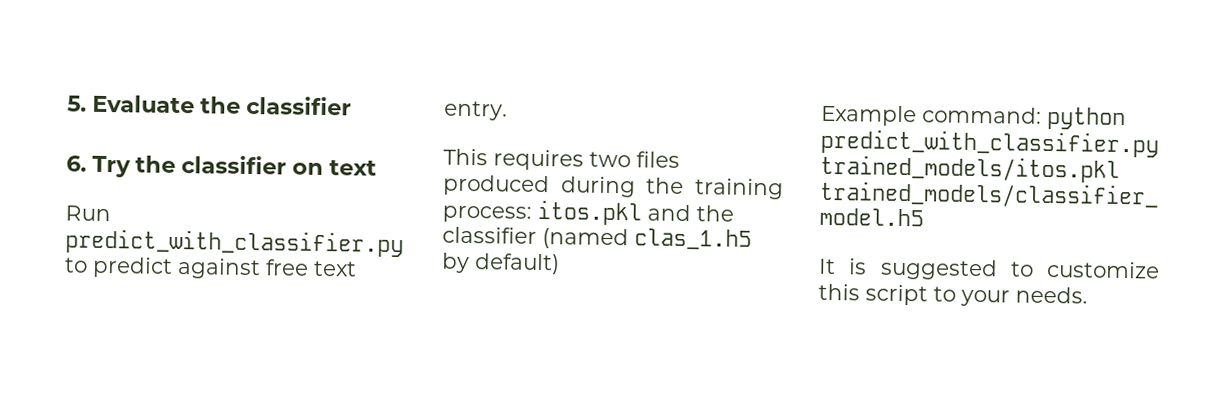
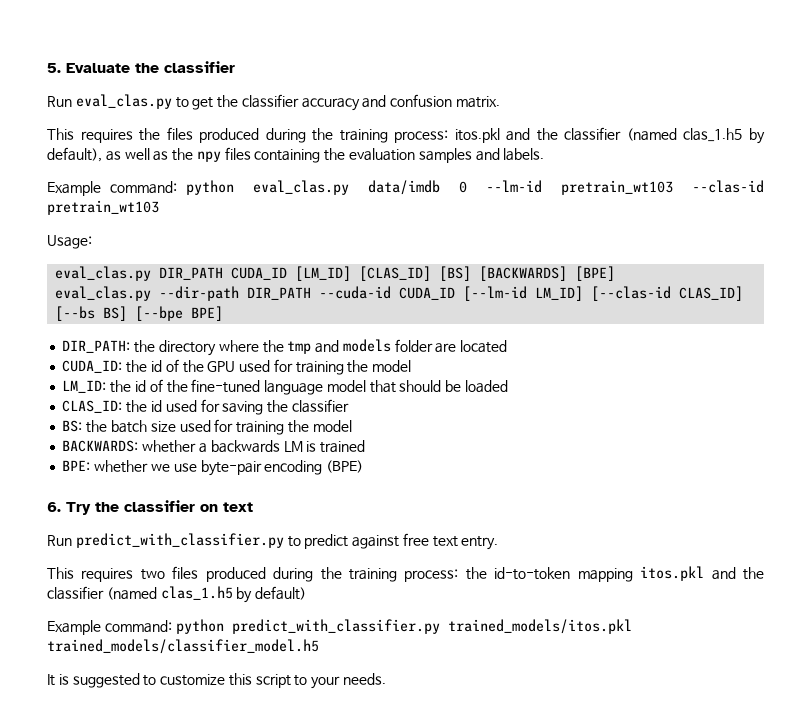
(353, 105) none -> [47,94,501,111] [47,127,765,144] [47,147,545,163] [47,180,764,196] [47,200,159,215] [47,235,92,249] [55,266,616,281] [55,286,744,301] [55,306,224,321] [62,339,508,356] [62,359,412,375] [62,379,508,395] [62,399,349,415] [62,419,352,435] [62,440,366,453] [62,460,364,476] // Run eval_clas.py to get the classifier accuracy and confusion matrix. // This requires the files produced during the training process: itos.pkl and the classifier (named clas_1.h5 by default), as well as the npy files containing the evaluation samples and labels. // Example command: python eval_clas.py data/imdb 0 --lm-id pretrain_wt103 --clas-id pretrain_wt103 // Usage: // eval_clas.py DIR_PATH CUDA_ID [LM_ID] [CLAS_ID] [BS] [BACKWARDS] [BPE] // eval_clas.py --dir-path DIR_PATH --cuda-id CUDA_ID [--lm-id LM_ID] [--clas-id CLAS_ID] [--bs BS] [--bpe BPE] // DIR_PATH: the directory where the tmp and models folder are located // CUDA_ID: the id of the GPU used for training the model // LM_ID: the id of the fine-tuned language model that should be loaded // CLAS_ID: the id used for saving the classifier // BS: the batch size used for training the model // BACKWARDS: whether a backwards LM is trained // BPE: whether we use byte-pair encoding (BPE)
(532, 214) none -> [465,567,633,582] the id-to-token mapping

